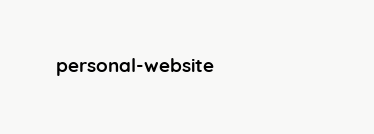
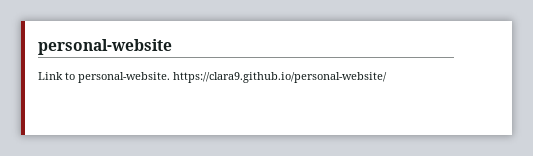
(214, 67) none -> [38,72,387,83] // Link to personal-website. https://clara9.github.io/personal-website/

